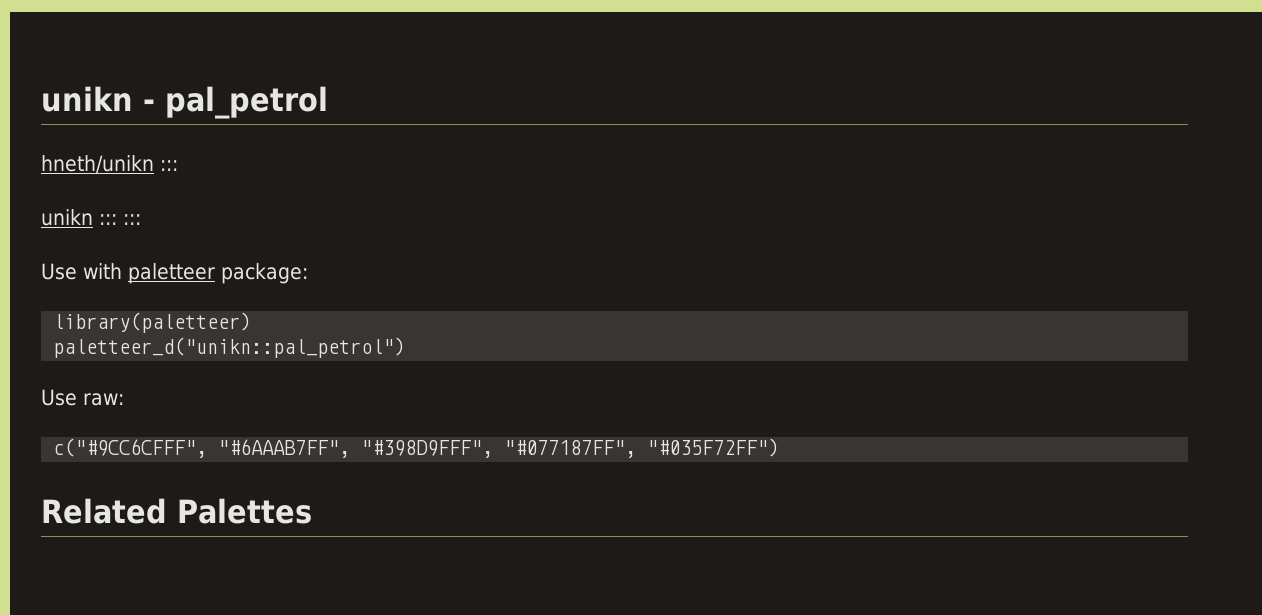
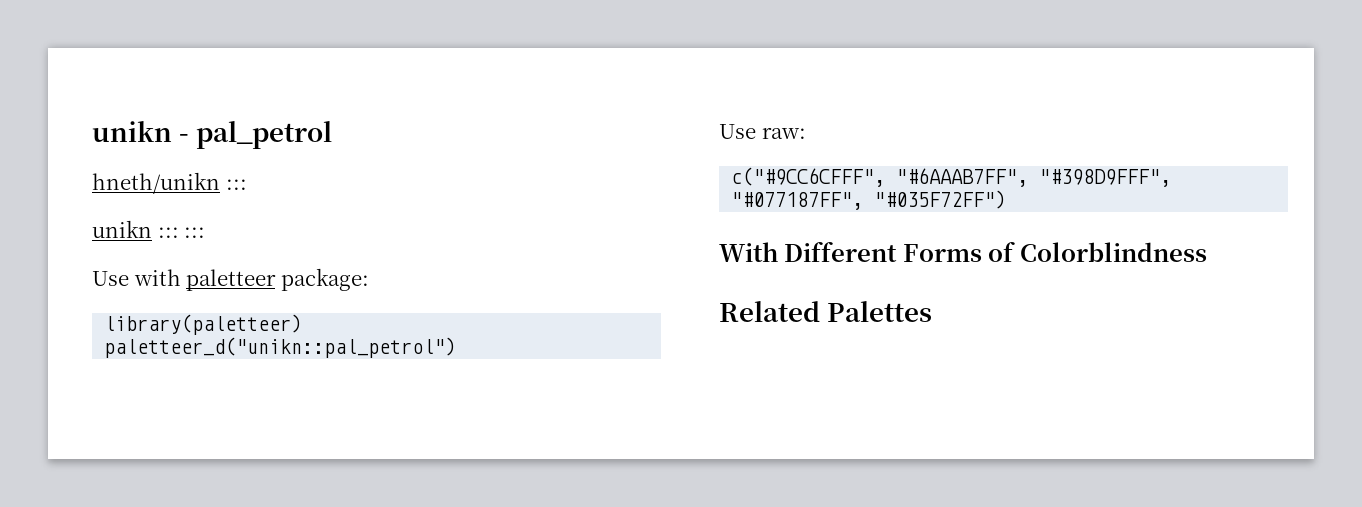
(780, 447) none -> [719,241,1207,262] // With Different Forms of Colorblindness

